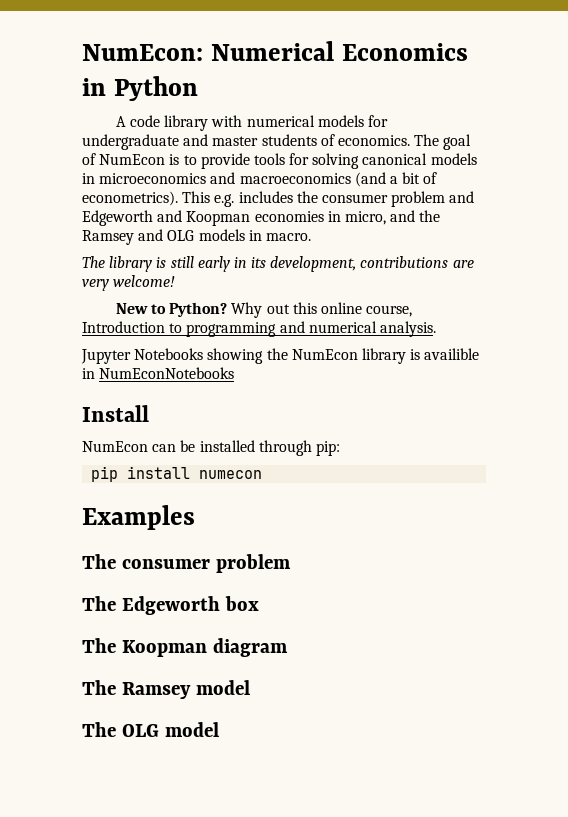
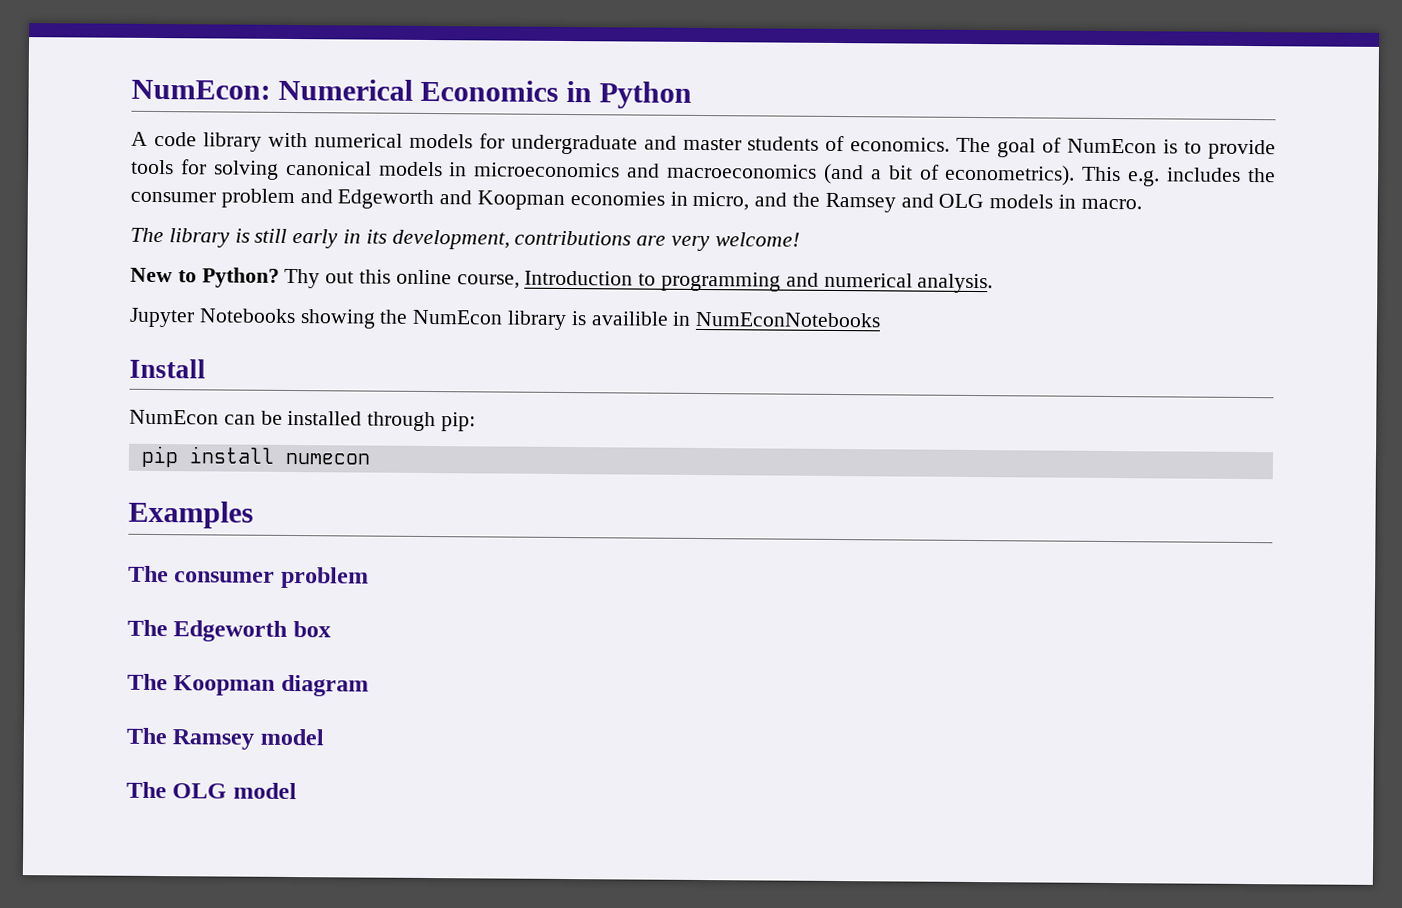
[231,302,263,318] Why -> [284,268,321,289] Thy

